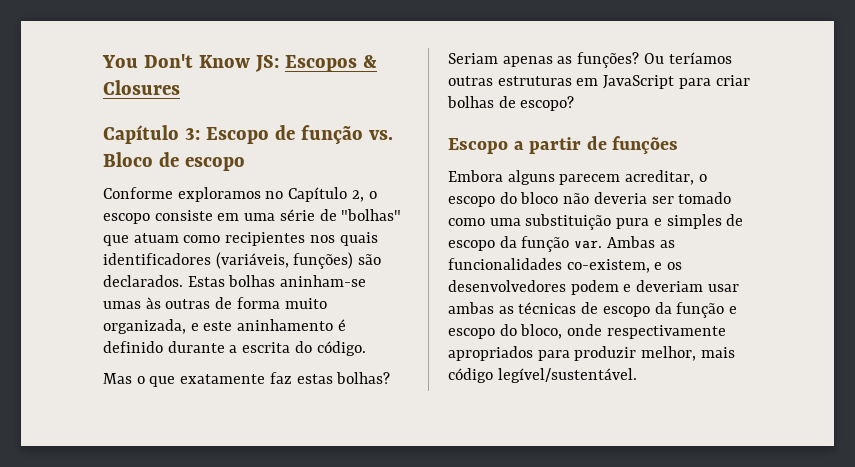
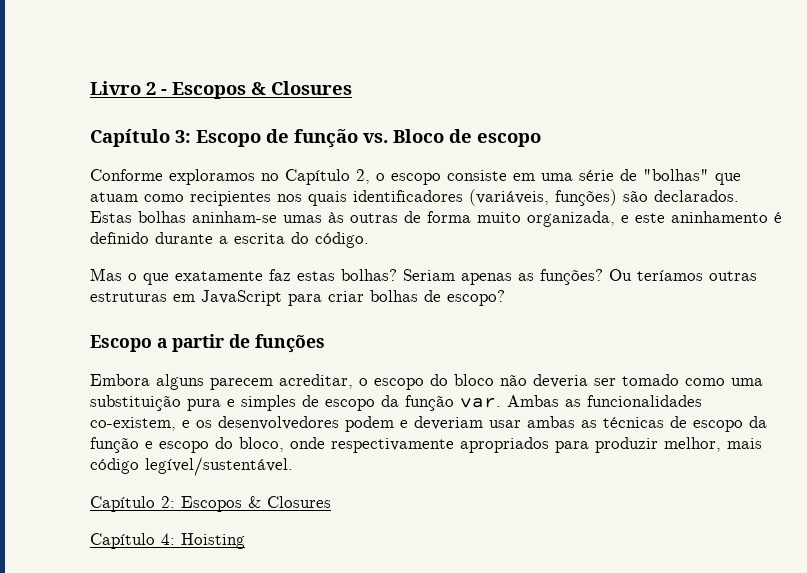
[102,54,279,72] You Don't Know JS: -> [90,81,167,95] Livro 2 -
(637, 375) none -> [90,496,331,512] [90,533,245,549] // Capítulo 2: Escopos & Closures // Capítulo 4: Hoisting

